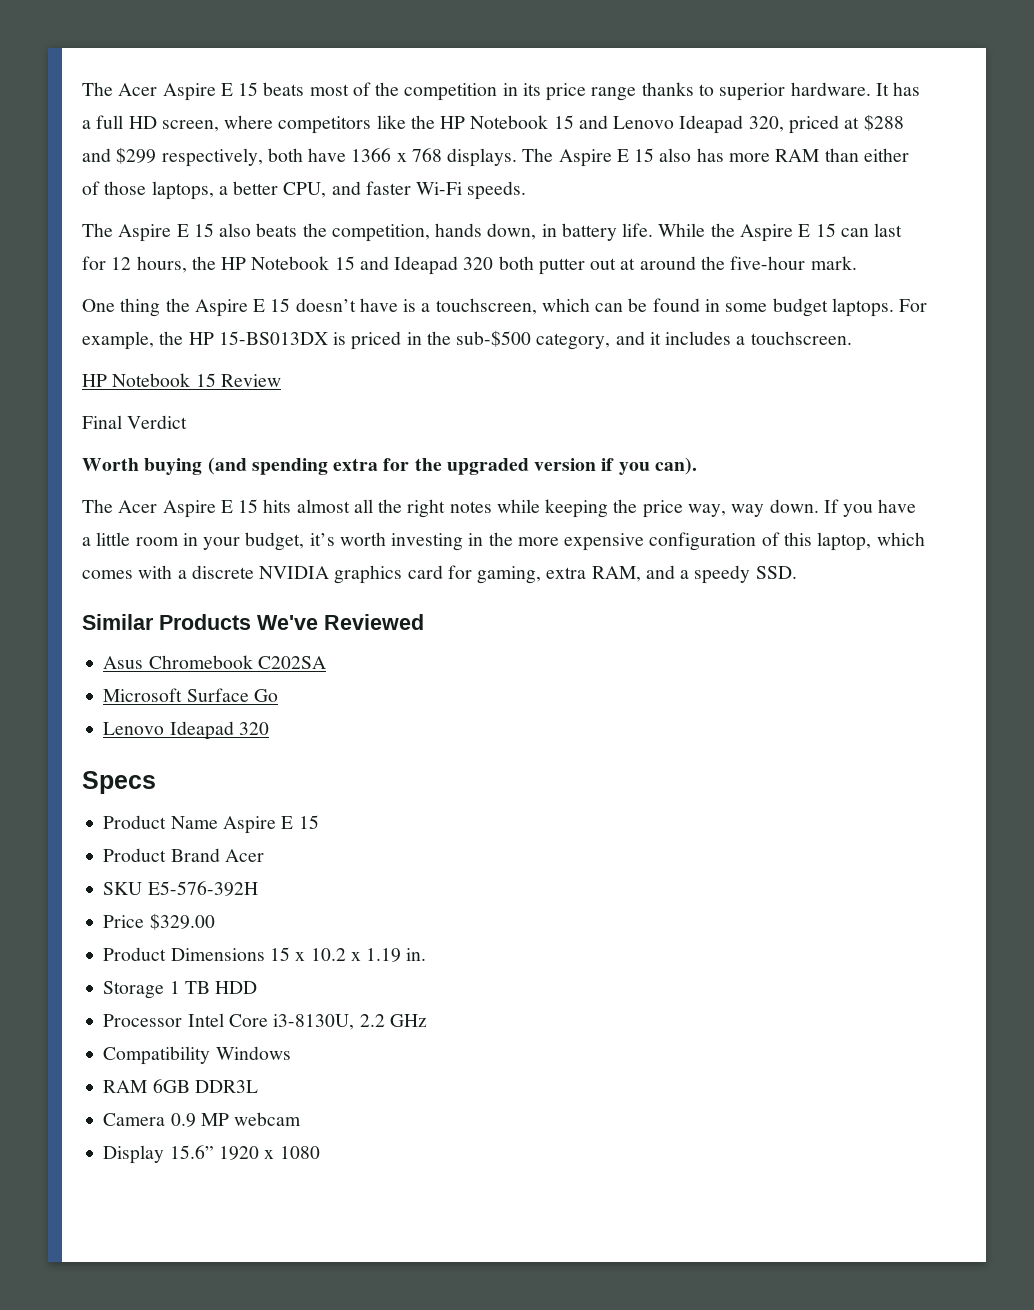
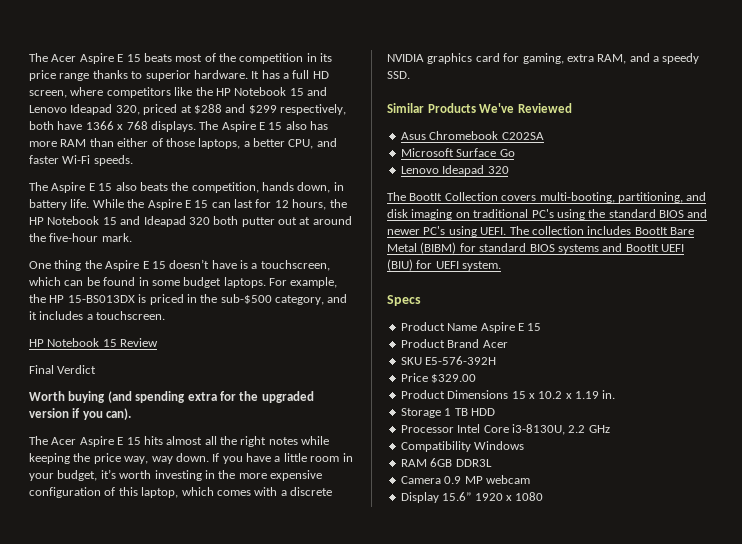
(269, 728) none -> [387,192,707,203] [387,209,708,220] [387,226,694,237] [387,242,684,254] [387,259,502,271] // The BootIt Collection covers multi-booting, partitioning, and disk imaging on traditional PC's using the standard BIOS and newer PC's using UEFI. The collection includes BootIt Bare Metal (BIBM) for standard BIOS systems and BootIt UEFI (BIU) for UEFI system.

